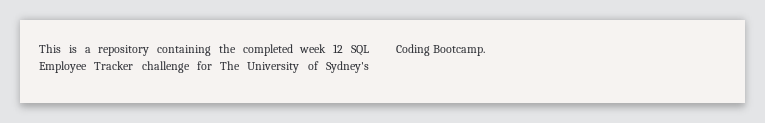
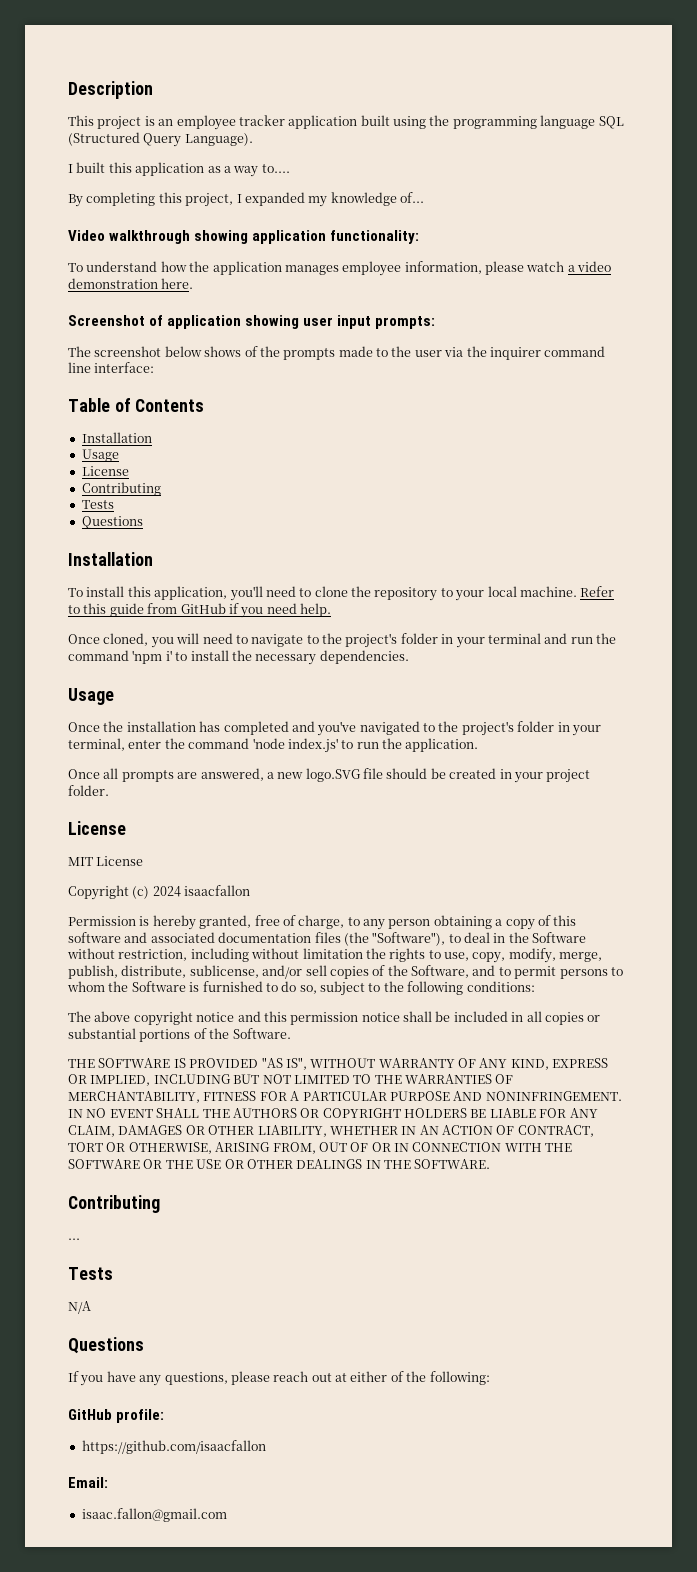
[39,44,369,56] [39,61,369,73] [396,44,486,56] This is a repository containing the completed week 12 SQL Employee Tracker challenge for The University of Sydney's Coding Bootcamp. -> [68,81,153,99] [68,115,624,130] [68,132,253,147] [68,162,290,177] [68,192,424,207] [68,230,420,244] [68,261,612,276] [68,278,194,289] [68,315,436,329] [68,346,606,360] [68,362,155,373] [68,398,205,412] [81,432,152,443] [81,449,119,462] [81,466,129,476] [81,482,161,496] [81,500,114,509] [81,516,143,529] [68,552,153,566] [68,586,615,601] [68,603,331,618] [68,633,616,648] [68,650,409,665] [68,688,114,705] [68,721,601,736] [68,738,479,753] [68,768,591,783] [68,785,109,796] [68,821,126,835] [68,856,144,866] [68,885,251,900] [68,915,577,930] [68,932,587,946] [67,948,603,963] [68,965,623,979] [67,981,535,996] [68,1011,601,1026] [68,1028,291,1042] [68,1057,609,1070] [68,1074,514,1086] [68,1091,622,1103] [68,1108,598,1118] [68,1125,594,1137] [68,1142,573,1154] [68,1159,491,1169] [68,1195,160,1213] [68,1238,80,1240] [68,1267,113,1280] [68,1301,91,1314] [68,1337,144,1354] [68,1371,490,1386] [68,1409,165,1423] [81,1440,266,1454] [68,1477,108,1488] [81,1508,227,1522] Description // This project is an employee tracker application built using the programming language SQL (Structured Query Language). // I built this application as a way to.... // By completing this project, I expanded my knowledge of... // Video walkthrough showing application functionality: // To understand how the application manages employee information, please watch a video demonstration here. // Screenshot of application showing user input prompts: // The screenshot below shows of the prompts made to the user via the inquirer command line interface: // Table of Contents // Installation // Usage // License // Contributing // Tests // Questions // Installation // To install this application, you'll need to clone the repository to your local machine. Refer to this guide from GitHub if you need help. // Once cloned, you will need to navigate to the project's folder in your terminal and run the command 'npm i' to install the necessary dependencies. // Usage // Once the installation has completed and you've navigated to the project's folder in your terminal, enter the command 'node index.js' to run the application. // Once all prompts are answered, a new logo.SVG file should be created in your project folder. // License // MIT License // Copyright (c) 2024 isaacfallon // Permission is hereby granted, free of charge, to any person obtaining a copy of this software and associated documentation files (the "Software"), to deal in the Software without restriction, including without limitation the rights to use, copy, modify, merge, publish, distribute, sublicense, and/or sell copies of the Software, and to permit persons to whom the Software is furnished to do so, subject to the following conditions: // The above copyright notice and this permission notice shall be included in all copies or substantial portions of the Software. // THE SOFTWARE IS PROVIDED "AS IS", WITHOUT WARRANTY OF ANY KIND, EXPRESS OR IMPLIED, INCLUDING BUT NOT LIMITED TO THE WARRANTIES OF MERCHANTABILITY, FITNESS FOR A PARTICULAR PURPOSE AND NONINFRINGEMENT. IN NO EVENT SHALL THE AUTHORS OR COPYRIGHT HOLDERS BE LIABLE FOR ANY CLAIM, DAMAGES OR OTHER LIABILITY, WHETHER IN AN ACTION OF CONTRACT, TORT OR OTHERWISE, ARISING FROM, OUT OF OR IN CONNECTION WITH THE SOFTWARE OR THE USE OR OTHER DEALINGS IN THE SOFTWARE. // Contributing // ... // Tests // N/A // Questions // If you have any questions, please reach out at either of the following: // GitHub profile: // https://github.com/isaacfallon // Email: // isaac.fallon@gmail.com

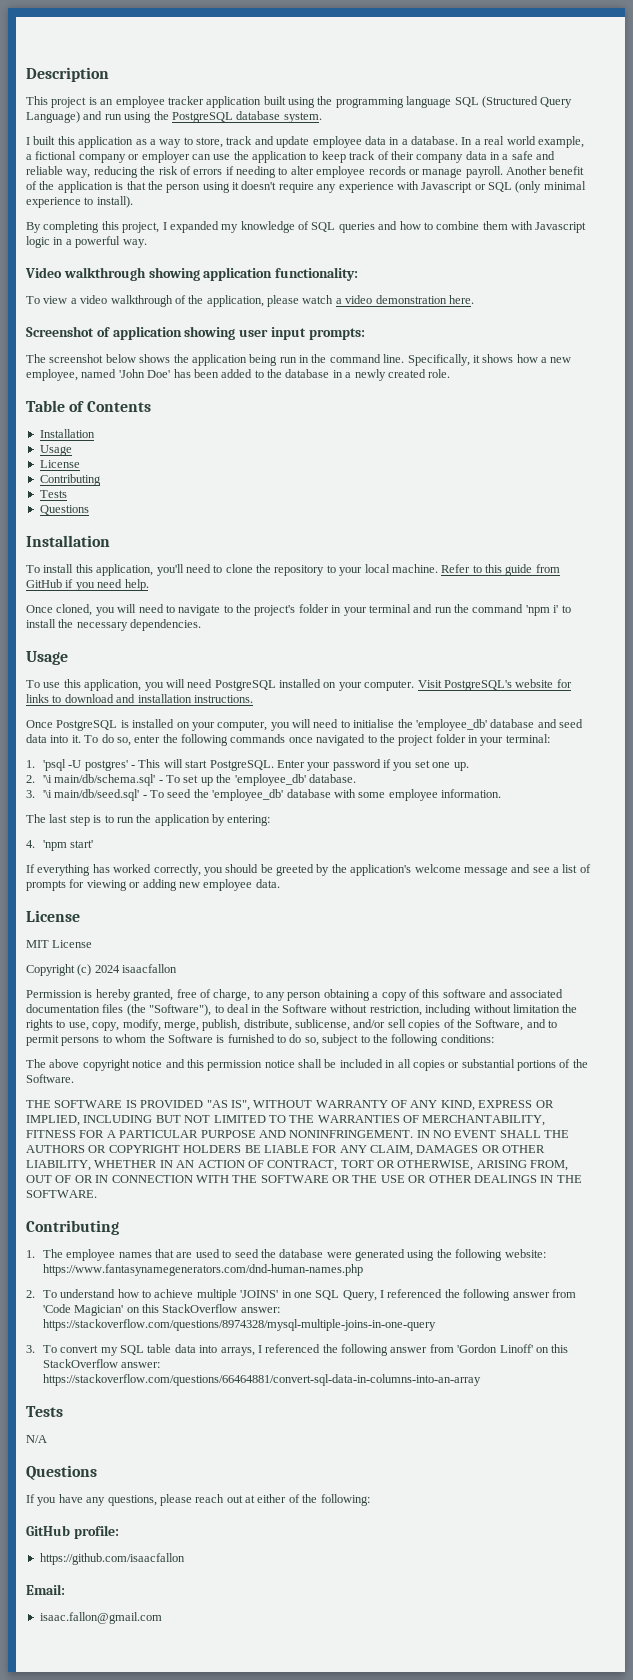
[184,133,253,146] Language). -> [26,111,322,123] Language) and run using the PostgreSQL database system.
[261,164,290,173] to.... -> [183,136,584,148] [26,151,556,163] [26,166,585,178] [26,181,586,193] [26,196,133,208] to store, track and update employee data in a database. In a real world example, a fictional company or employer can use the application to keep track of their company data in a safe and reliable way, reducing the risk of errors if needing to alter employee records or manage payroll. Another benefit of the application is that the person using it doesn't require any experience with Javascript or SQL (only minimal experience to install).
[400,192,424,203] of... -> [298,221,587,233] [26,236,147,248] of SQL queries and how to combine them with Javascript logic in a powerful way.
[86,261,482,276] understand how the application manages employee information, -> [43,295,264,307] view a video walkthrough of the application,
[244,346,606,360] [68,362,155,373] of the prompts made to the user via the inquirer command line interface: -> [173,354,572,366] [26,369,451,381] the application being run in the command line. Specifically, it shows how a new employee, named 'John Doe' has been added to the database in a newly created role.
[68,721,357,736] Once the installation has completed and you've -> [26,679,572,691] [26,694,253,703] [26,719,583,731] [26,734,313,746] To use this application, you will need PostgreSQL installed on your computer. Visit PostgreSQL's website for links to download and installation instructions. // Once PostgreSQL is installed on your computer, you will need to initialise the 'employee_db' database and seed data into it. To do so, enter the following commands once
[461,721,601,736] [68,738,479,753] [68,768,591,783] [68,785,109,796] project's folder in your terminal, enter the command 'node index.js' to run the application. // Once all prompts are answered, a new logo.SVG file should be created in your project folder. -> [398,734,550,746] [26,759,469,771] [26,774,356,786] [26,789,502,801] [26,814,271,826] [26,840,94,851] [26,864,591,876] [26,879,280,891] project folder in your terminal: // 1. 'psql -U postgres' - This will start PostgreSQL. Enter your password if you set one up. // 2. '\i main/db/schema.sql' - To set up the 'employee_db' database. // 3. '\i main/db/seed.sql' - To seed the 'employee_db' database with some employee information. // The last step is to run the application by entering: // 4. 'npm start' // If everything has worked correctly, you should be greeted by the application's welcome message and see a list of prompts for viewing or adding new employee data.
[68,1238,80,1240] ... -> [26,1249,546,1261] [42,1264,363,1276] [26,1289,576,1301] [42,1304,280,1316] [42,1319,436,1331] [26,1344,569,1356] [42,1359,161,1368] [42,1374,481,1386] 1. The employee names that are used to seed the database were generated using the following website: https://www.fantasynamegenerators.com/dnd-human-names.php // 2. To understand how to achieve multiple 'JOINS' in one SQL Query, I referenced the following answer from 'Code Magician' on this StackOverflow answer: https://stackoverflow.com/questions/8974328/mysql-multiple-joins-in-one-query // 3. To convert my SQL table data into arrays, I referenced the following answer from 'Gordon Linoff' on this StackOverflow answer: https://stackoverflow.com/questions/66464881/convert-sql-data-in-columns-into-an-array

